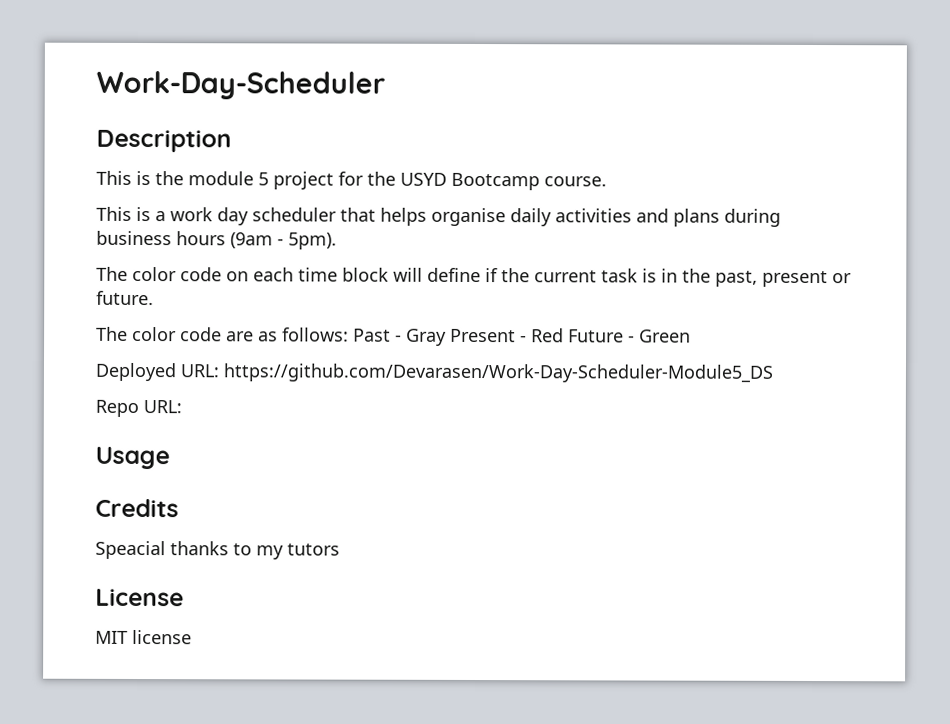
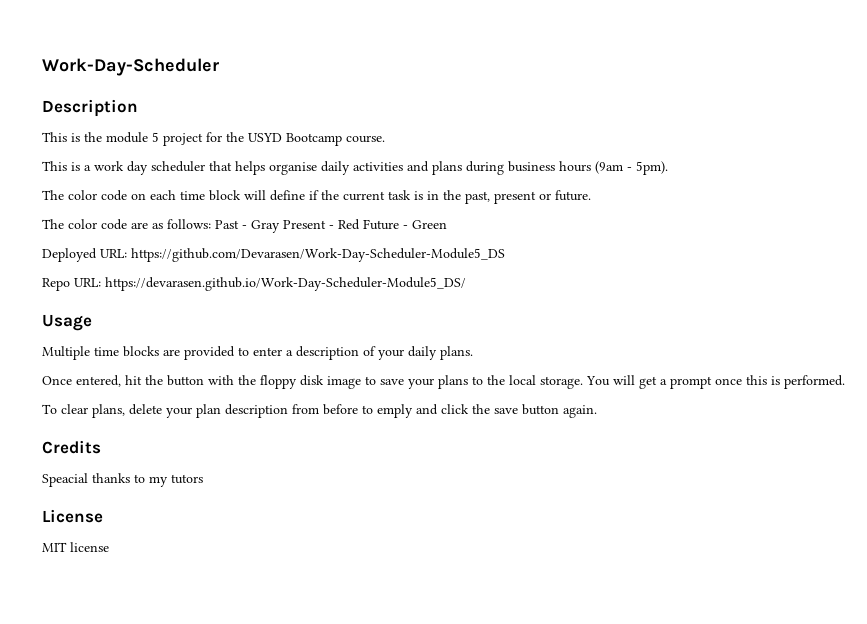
(182, 407) none -> [105,277,466,291] https://devarasen.github.io/Work-Day-Scheduler-Module5_DS/
(170, 458) none -> [42,346,473,360] [42,375,845,389] [42,404,597,418] // Multiple time blocks are provided to enter a description of your daily plans. // Once entered, hit the button with the floppy disk image to save your plans to the local storage. You will get a prompt once this is performed. // To clear plans, delete your plan description from before to emply and click the save button again.

